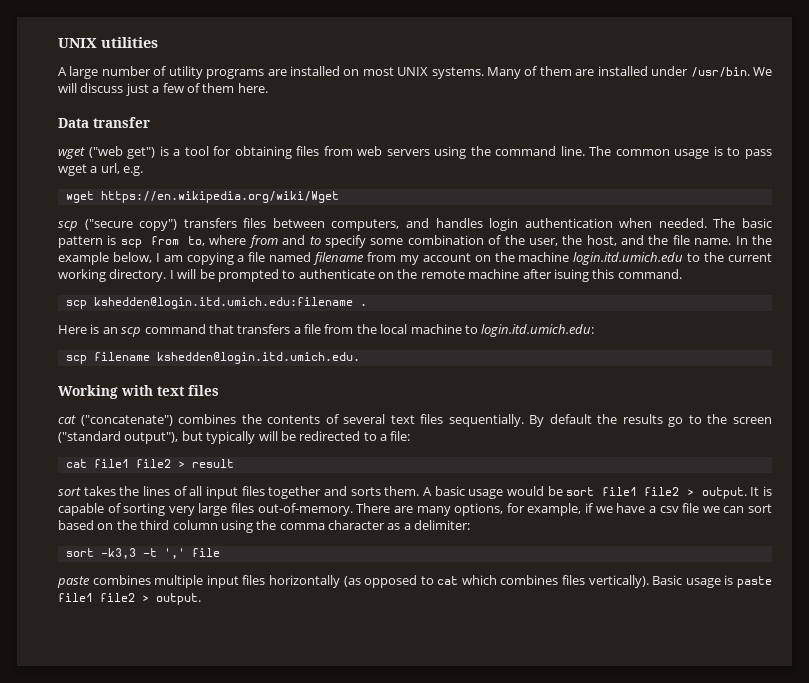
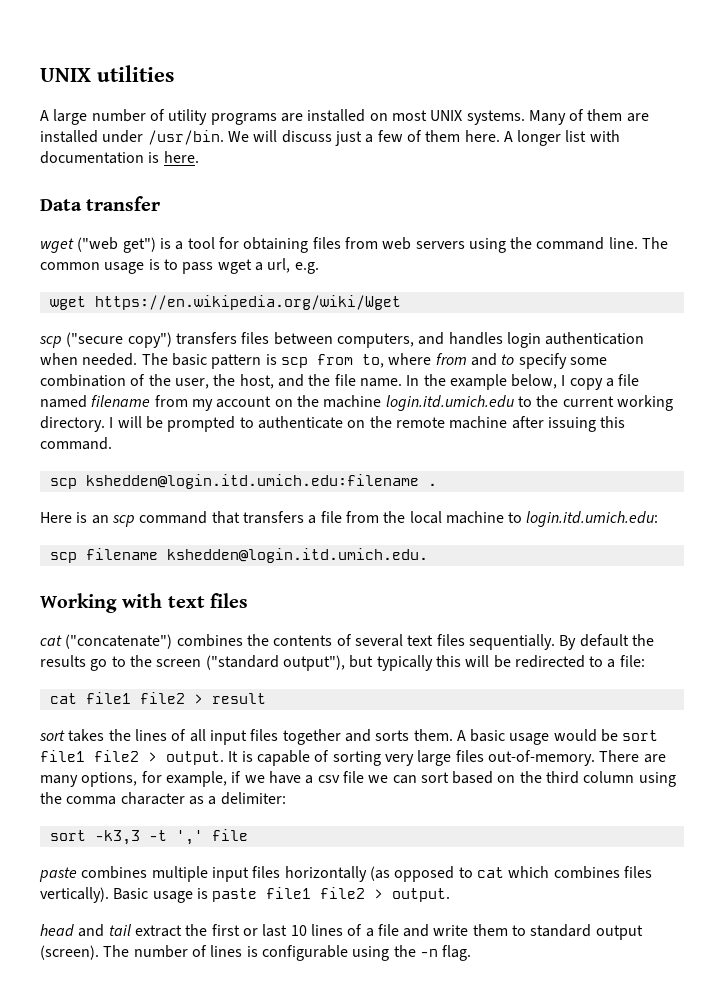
(268, 88) none -> [503,130,620,146] [40,151,199,164] A longer list with documentation is here.
[163,252,234,265] am copying -> [569,378,603,390] copy
[553,269,589,282] isuing -> [547,417,596,432] issuing
(256, 437) none -> [435,655,461,667] this
(201, 599) none -> [40,924,643,940] [40,945,472,961] // head and tail extract the first or last 10 lines of a file and write them to standard output (screen). The number of lines is configurable using the -n flag.

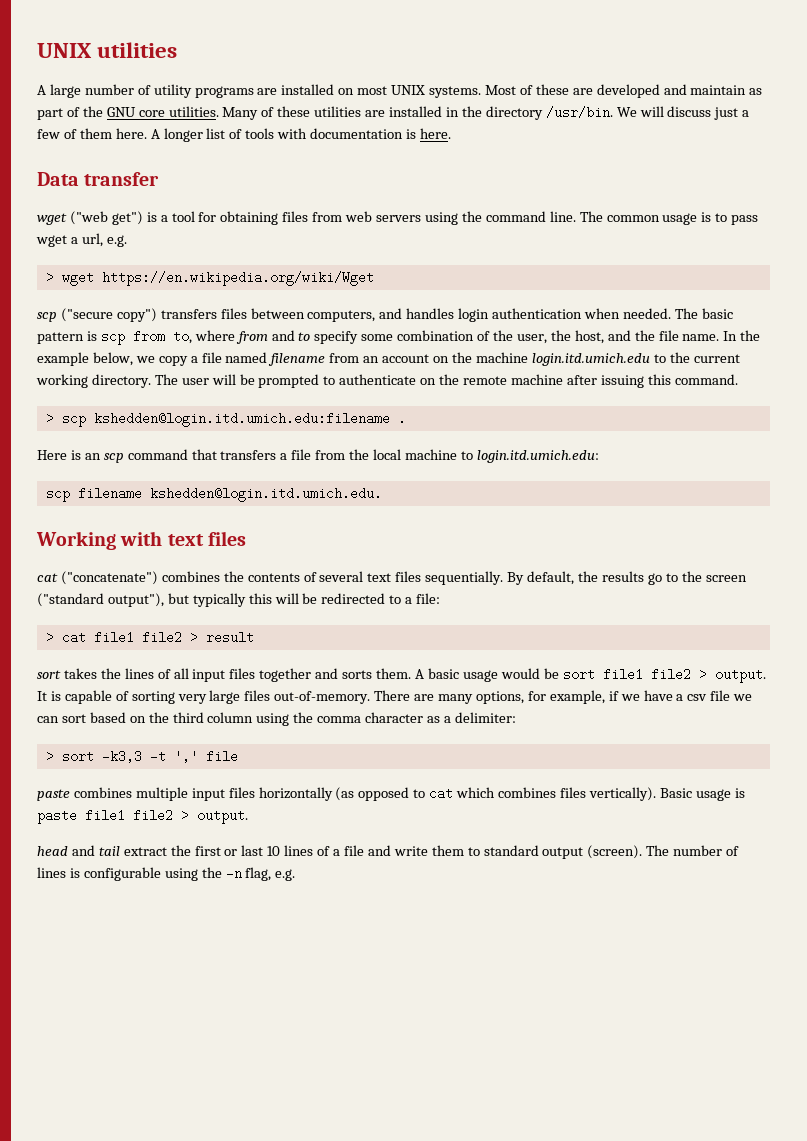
[528,109,649,125] [40,130,144,143] Many of them are installed under -> [484,84,763,98] [37,106,543,120] Most of these are developed and maintain as part of the GNU core utilities. Many of these utilities are installed in the directory
(587, 136) none -> [229,128,275,139] of tools
(319, 268) none -> [45,271,54,284] >
[561,375,566,386] I -> [135,356,155,363] we
[191,399,213,411] my -> [363,356,380,363] an
[109,417,114,428] I -> [154,374,209,385] The user
(112, 443) none -> [45,412,54,425] >
[579,634,629,647] default -> [527,571,575,585] default,
(645, 661) none -> [45,631,54,644] >
(286, 798) none -> [45,750,54,763] >
[442,945,472,961] flag. -> [245,867,296,881] flag, e.g.

